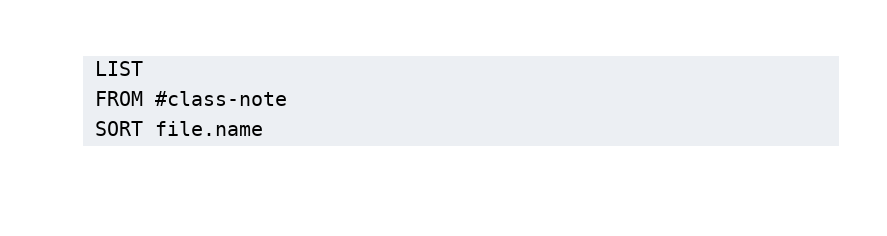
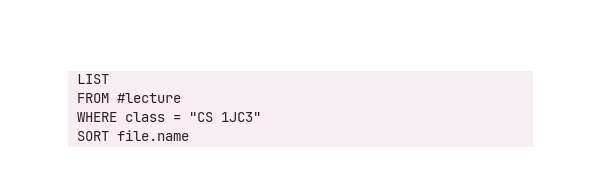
[155,91,288,106] #class-note -> [116,93,181,103] [76,112,261,122] #lecture // WHERE class = "CS 1JC3"

